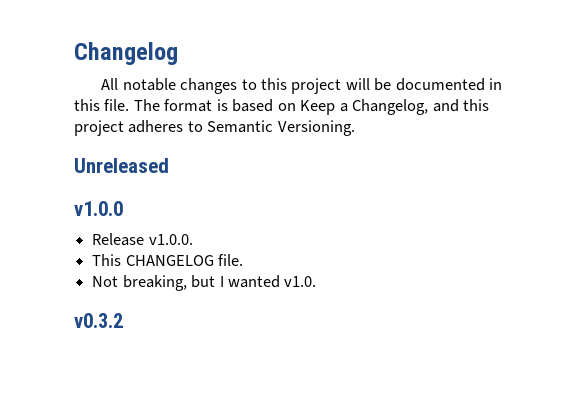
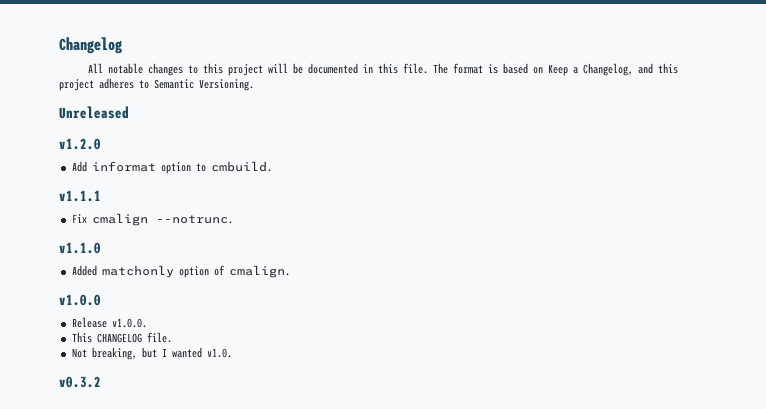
(169, 165) none -> [59,138,101,150] [71,161,272,174] [59,190,101,202] [71,213,233,226] [59,242,101,254] [71,265,290,278] // v1.2.0 // Add informat option to cmbuild. // v1.1.1 // Fix cmalign --notrunc. // v1.1.0 // Added matchonly option of cmalign.

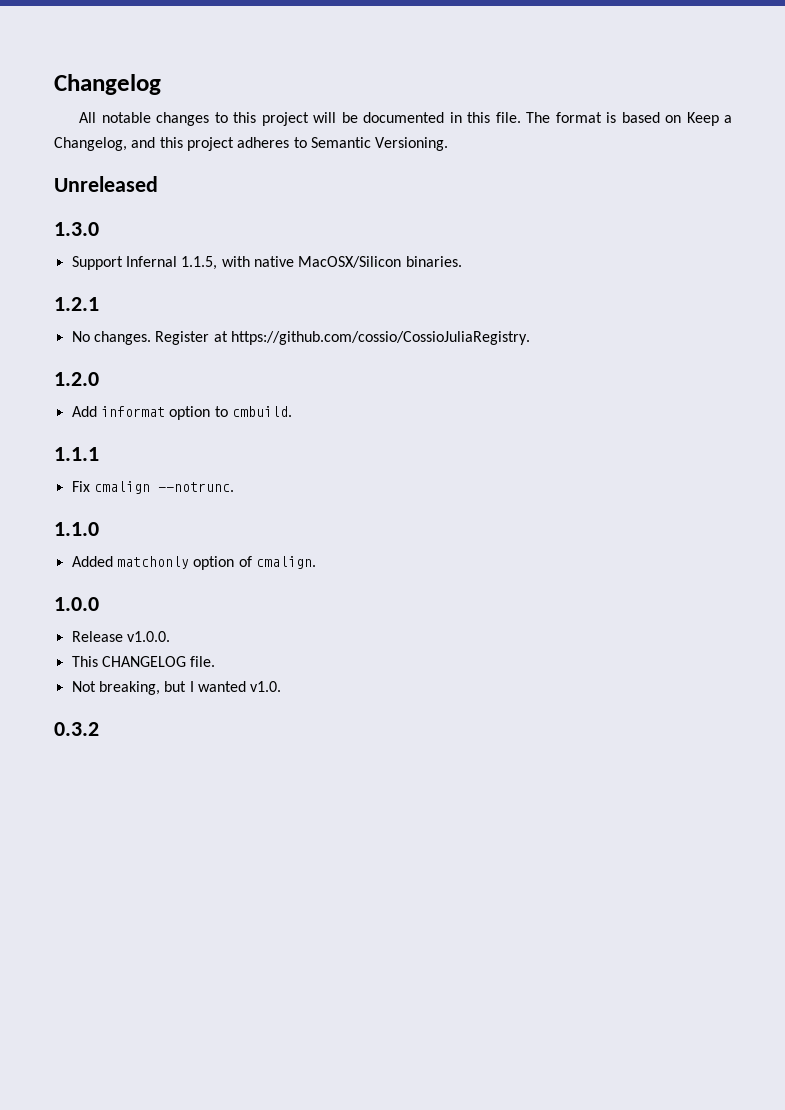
[59,138,101,150] v1.2.0 -> [54,222,99,236] [71,256,462,270] [54,297,99,311] [71,331,530,345] [54,372,99,386] 1.3.0 // Support Infernal 1.1.5, with native MacOSX/Silicon binaries. // 1.2.1 // No changes. Register at https://github.com/cossio/CossioJuliaRegistry. // 1.2.0
[59,190,101,202] v1.1.1 -> [54,447,99,461] 1.1.1
[59,242,101,254] v1.1.0 -> [54,522,99,536] 1.1.0
[59,294,101,306] v1.0.0 -> [54,597,99,611] 1.0.0
[59,376,101,388] v0.3.2 -> [54,722,99,736] 0.3.2

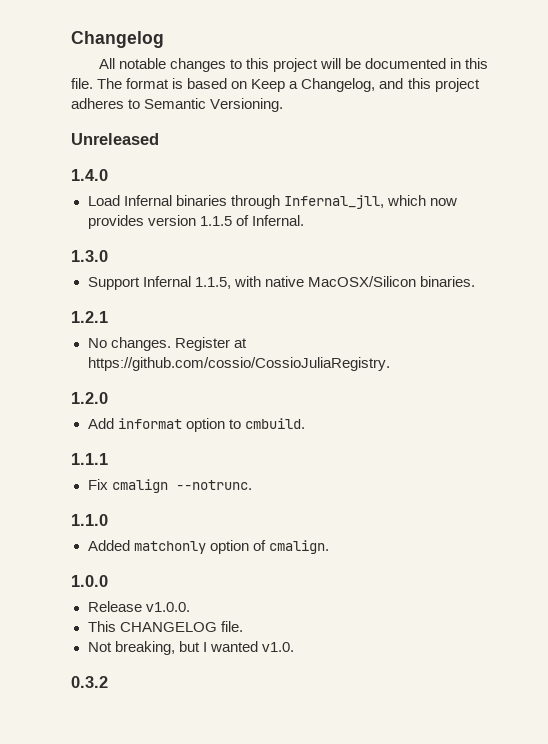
(158, 184) none -> [71,169,108,181] [87,195,457,209] [87,215,304,229] // 1.4.0 // Load Infernal binaries through Infernal_jll, which now provides version 1.1.5 of Infernal.

